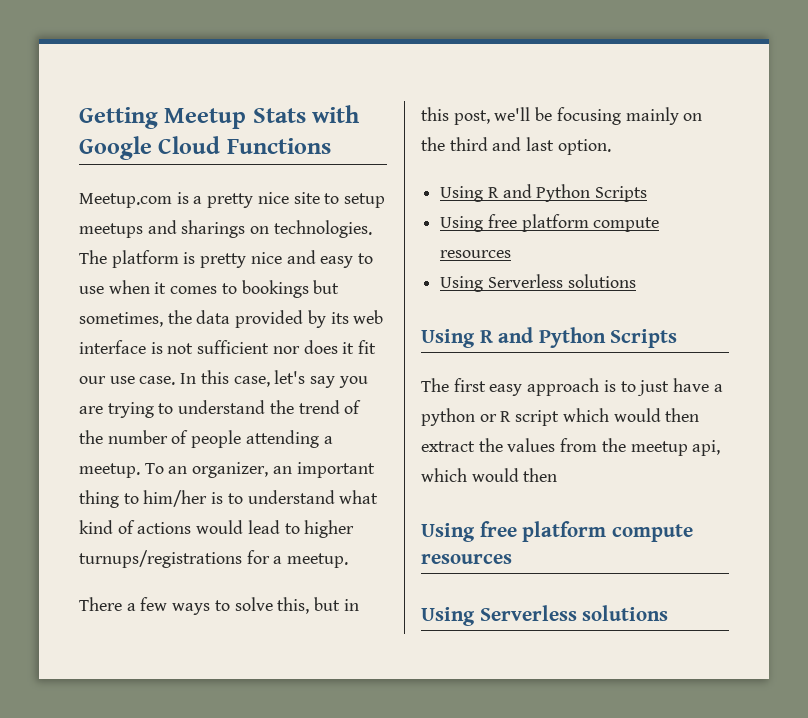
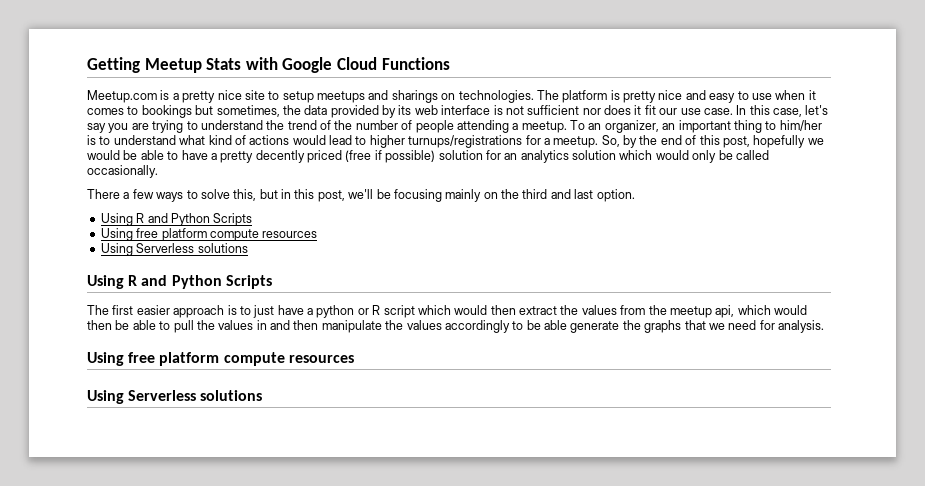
(349, 560) none -> [601,135,824,148] [87,150,769,163] [87,165,158,178] So, by the end of this post, hopefully we would be able to have a pretty decently priced (free if possible) solution for an analytics solution which would only be called occasionally.
[489,384,523,396] easy -> [136,305,170,315] easier
(558, 475) none -> [115,320,824,333] be able to pull the values in and then manipulate the values accordingly to be able generate the graphs that we need for analysis.

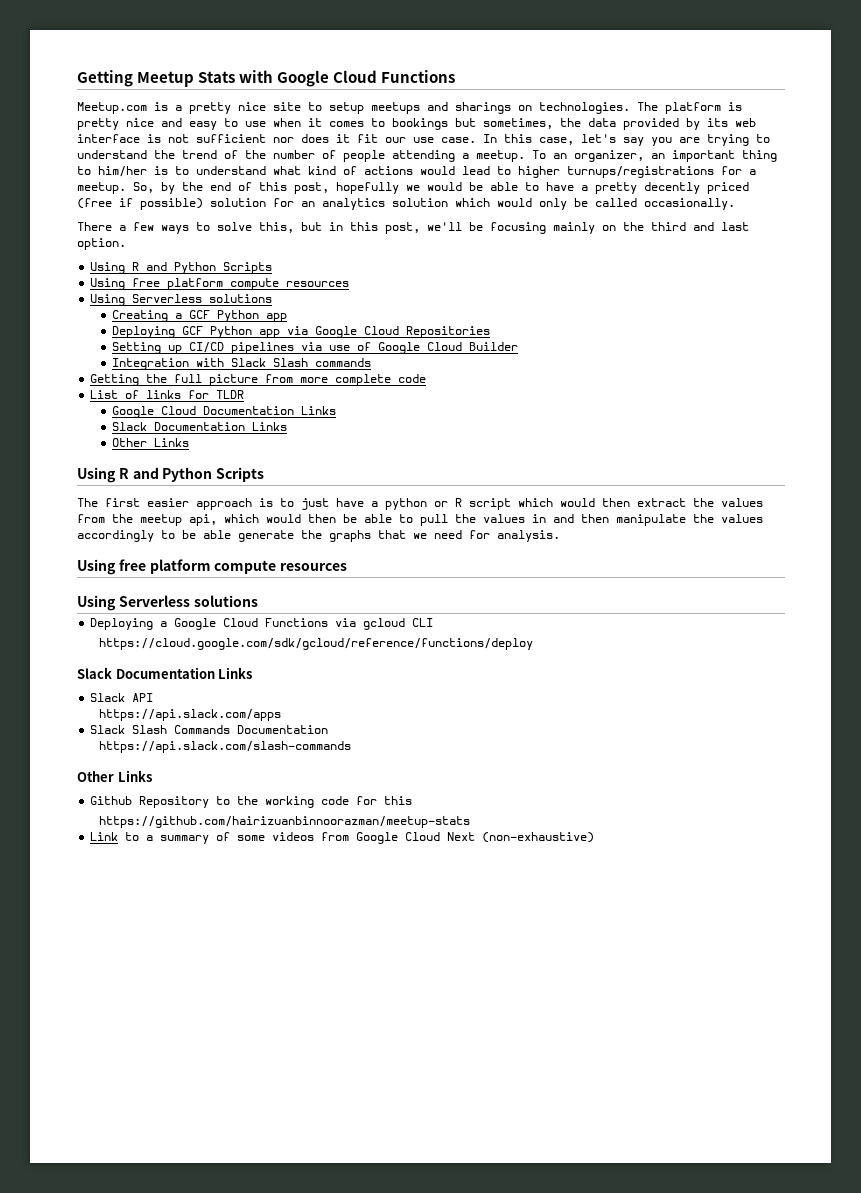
(248, 248) none -> [111,310,287,322] [111,326,490,338] [111,342,518,354] [111,358,371,370] [90,374,427,386] [90,390,245,399] [111,406,336,418] [111,422,287,431] [111,438,189,447] // Creating a GCF Python app // Deploying GCF Python app via Google Cloud Repositories // Setting up CI/CD pipelines via use of Google Cloud Builder // Integration with Slack Slash commands // Getting the full picture from more complete code // List of links for TLDR // Google Cloud Documentation Links // Slack Documentation Links // Other Links
(263, 395) none -> [90,618,434,630] [98,638,533,650] [77,667,253,679] [90,693,154,702] [98,709,281,721] [90,725,329,734] [98,741,351,753] [77,770,152,782] [90,796,413,808] [98,816,470,828] [90,832,595,844] // Deploying a Google Cloud Functions via gcloud CLI // https://cloud.google.com/sdk/gcloud/reference/functions/deploy // Slack Documentation Links // Slack API // https://api.slack.com/apps // Slack Slash Commands Documentation // https://api.slack.com/slash-commands // Other Links // Github Repository to the working code for this // https://github.com/hairizuanbinnoorazman/meetup-stats // Link to a summary of some videos from Google Cloud Next (non-exhaustive)

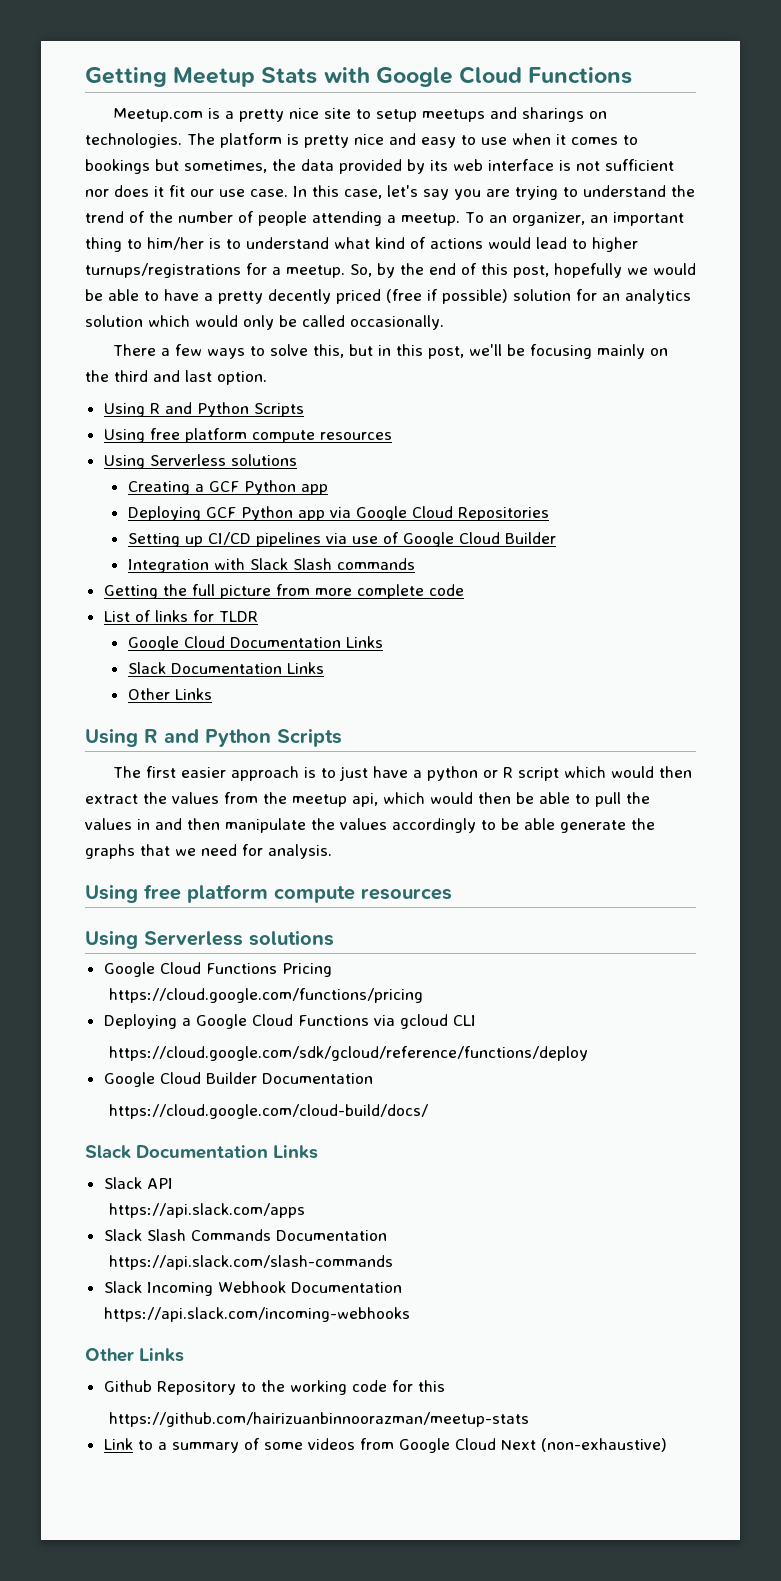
(258, 601) none -> [103,962,332,977] [108,988,423,1003] // Google Cloud Functions Pricing // https://cloud.google.com/functions/pricing
(533, 644) none -> [103,1072,373,1087] [108,1104,428,1119] // Google Cloud Builder Documentation // https://cloud.google.com/cloud-build/docs/
(351, 747) none -> [103,1281,402,1296] [103,1307,410,1322] // Slack Incoming Webhook Documentation https://api.slack.com/incoming-webhooks

